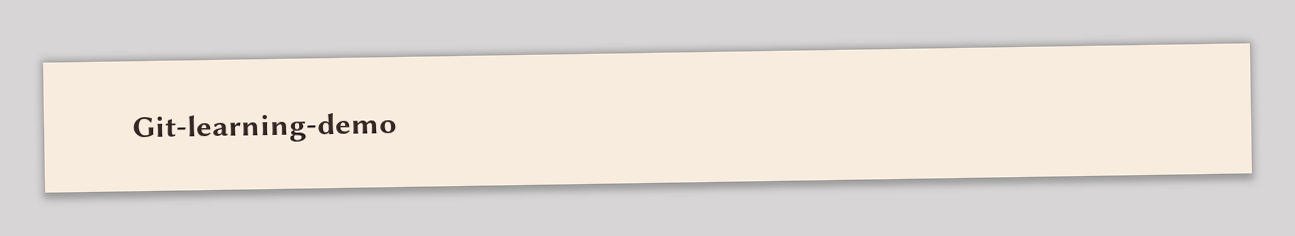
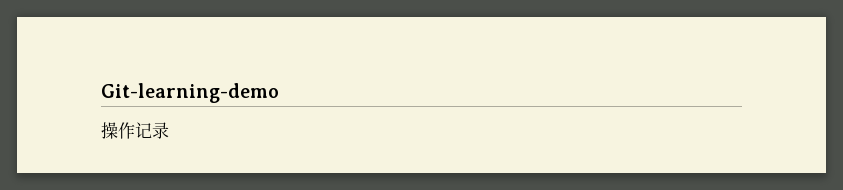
(398, 128) none -> [101,122,169,139] // 操作记录

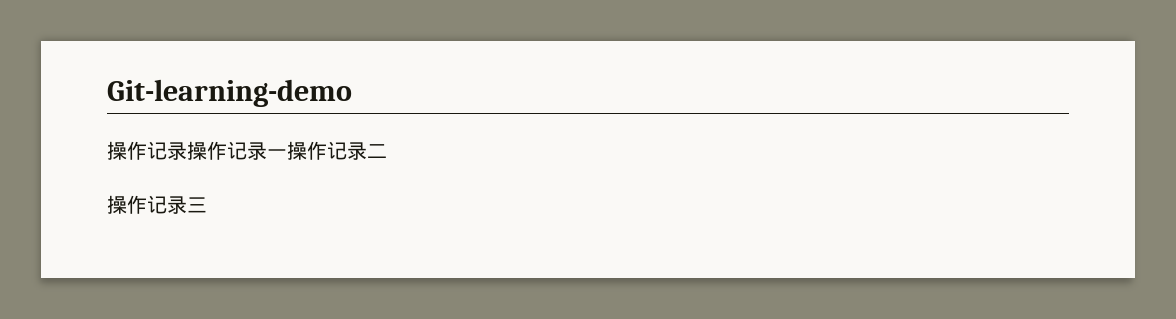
(169, 130) none -> [187,141,387,160] [107,195,207,214] 操作记录一操作记录二 // 操作记录三

